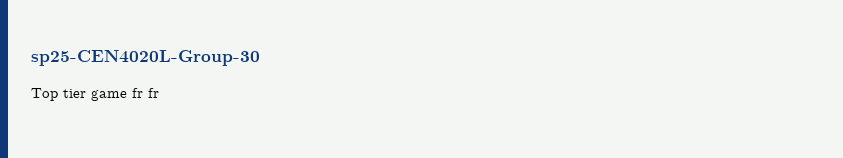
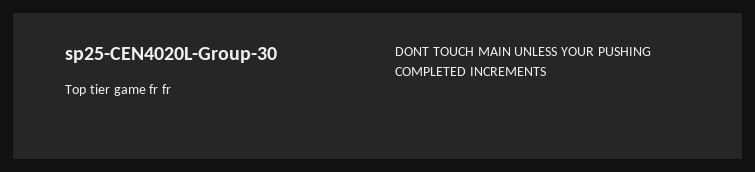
(159, 93) none -> [395,47,651,56] [395,67,546,76] // DONT TOUCH MAIN UNLESS YOUR PUSHING COMPLETED INCREMENTS

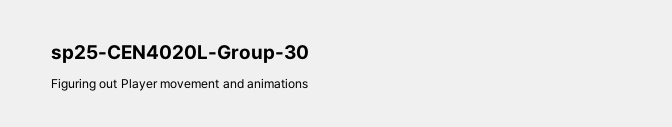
[65,84,172,96] [395,47,651,56] [395,67,546,76] Top tier game fr fr // DONT TOUCH MAIN UNLESS YOUR PUSHING COMPLETED INCREMENTS -> [51,78,308,91] Figuring out Player movement and animations

